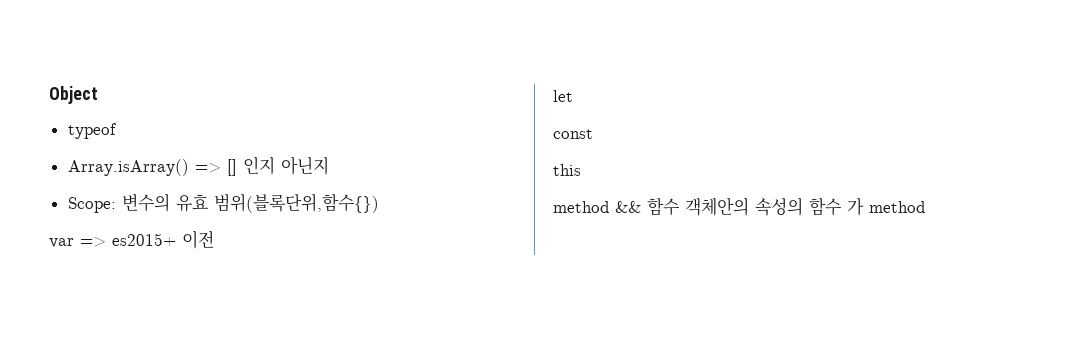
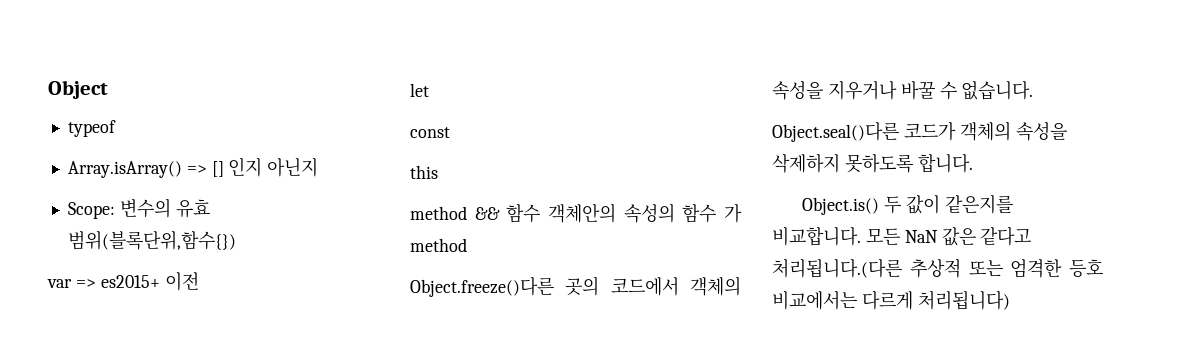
(925, 207) none -> [410,276,741,297] [772,80,1034,100] [772,121,1067,142] [772,153,973,173] [801,194,1013,215] [772,226,1032,246] [772,258,1103,278] [772,290,1010,310] // Object.freeze()다른 곳의 코드에서 객체의 속성을 지우거나 바꿀 수 없습니다. // Object.seal()다른 코드가 객체의 속성을 삭제하지 못하도록 합니다. // Object.is() 두 값이 같은지를 비교합니다. 모든 NaN 값은 같다고 처리됩니다.(다른 추상적 또는 엄격한 등호 비교에서는 다르게 처리됩니다)

